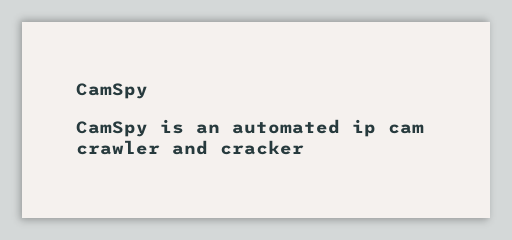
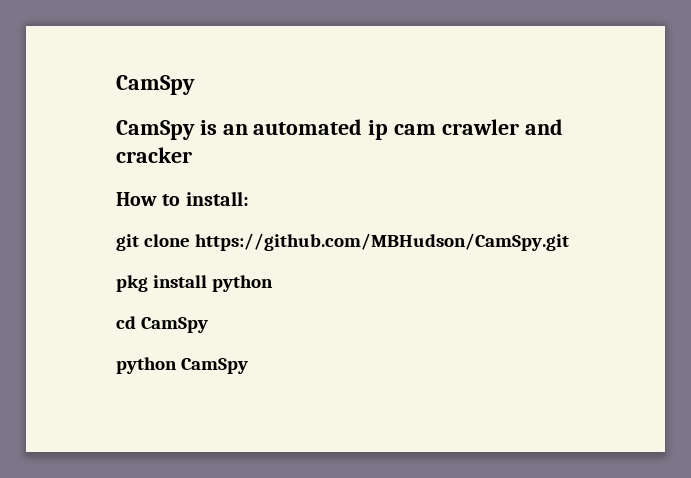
(304, 147) none -> [116,191,249,206] [116,233,569,251] [116,275,273,292] [116,316,208,333] [116,357,248,374] // How to install: // git clone https://github.com/MBHudson/CamSpy.git // pkg install python // cd CamSpy // python CamSpy

